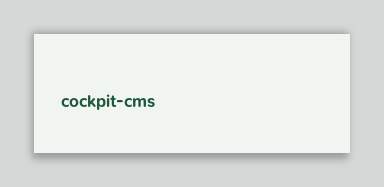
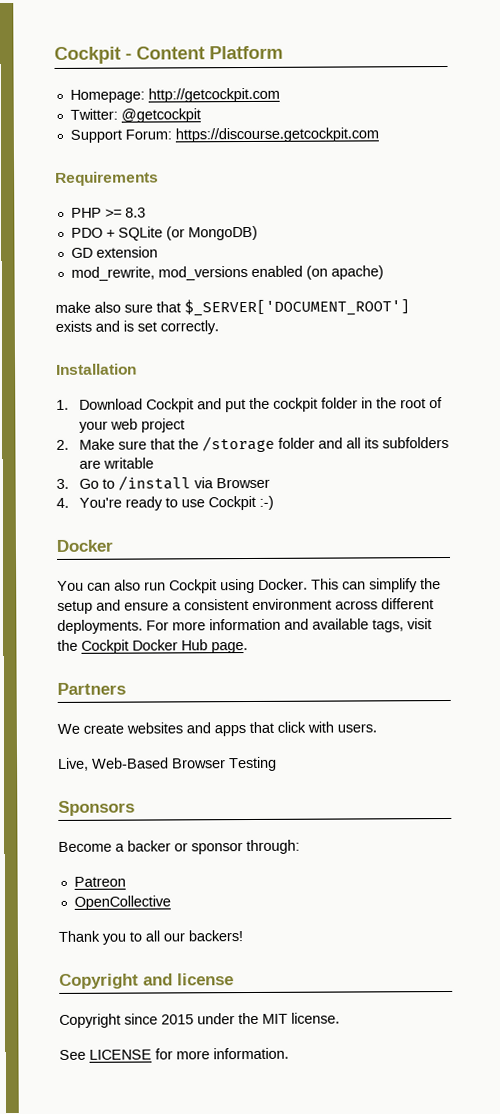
[61,94,155,110] cockpit-cms -> [54,45,283,64] [69,87,280,103] [69,108,201,123] [69,127,379,143] [55,171,159,186] [70,207,146,218] [70,225,258,241] [70,246,158,258] [70,265,384,281] [55,298,410,317] [55,320,219,335] [56,363,137,375] [56,397,443,413] [78,418,185,433] [56,435,449,453] [78,457,154,469] [56,475,270,491] [56,495,274,511] [56,539,113,552] [57,578,441,594] [57,598,434,614] [57,618,432,634] [57,639,248,654] [57,682,126,695] [57,721,377,737] [58,756,277,772] [58,800,135,816] [58,839,300,855] [73,876,126,887] [73,895,171,910] [58,930,243,945] [59,973,234,989] [59,1012,340,1028] [59,1047,289,1060] Cockpit - Content Platform // Homepage: http://getcockpit.com // Twitter: @getcockpit // Support Forum: https://discourse.getcockpit.com // Requirements // PHP >= 8.3 // PDO + SQLite (or MongoDB) // GD extension // mod_rewrite, mod_versions enabled (on apache) // make also sure that $_SERVER['DOCUMENT_ROOT'] exists and is set correctly. // Installation // 1. Download Cockpit and put the cockpit folder in the root of your web project // 2. Make sure that the /storage folder and all its subfolders are writable // 3. Go to /install via Browser // 4. You're ready to use Cockpit :-) // Docker // You can also run Cockpit using Docker. This can simplify the setup and ensure a consistent environment across different deployments. For more information and available tags, visit the Cockpit Docker Hub page. // Partners // We create websites and apps that click with users. // Live, Web-Based Browser Testing // Sponsors // Become a backer or sponsor through: // Patreon // OpenCollective // Thank you to all our backers! // Copyright and license // Copyright since 2015 under the MIT license. // See LICENSE for more information.

